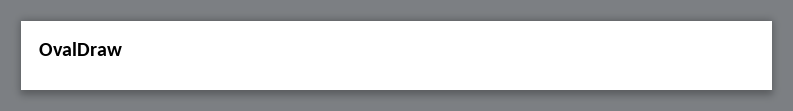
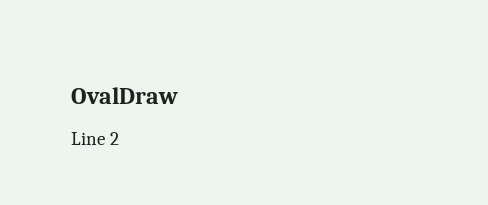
(122, 49) none -> [71,132,120,145] // Line 2

